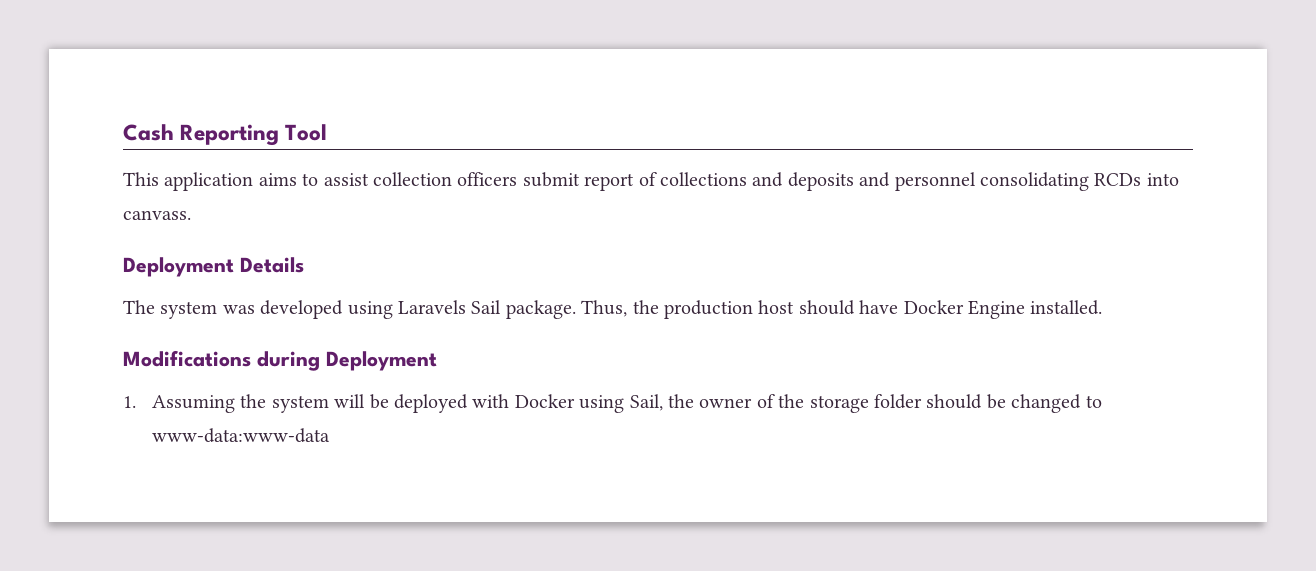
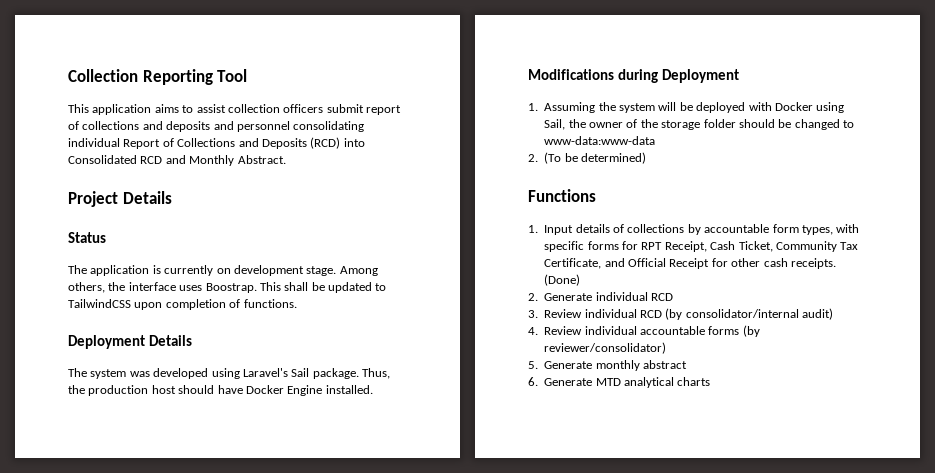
[123,124,174,141] Cash -> [68,69,138,82] Collection
[1094,173,1179,186] [123,210,191,220] RCDs into canvass. -> [68,137,365,149] [68,155,286,166] [68,191,172,207] [68,232,106,243] [68,265,378,276] [68,282,387,293] [68,299,297,310] individual Report of Collections and Deposits (RCD) into Consolidated RCD and Monthly Abstract. // Project Details // Status // The application is currently on development stage. Among others, the interface uses Boostrap. This shall be updated to TailwindCSS upon completion of functions.
[398,300,466,314] Laravels -> [242,368,288,377] Laravel's
(330, 435) none -> [528,152,646,164] [528,189,596,202] [528,224,860,235] [544,241,859,252] [544,258,836,269] [544,274,581,286] [528,292,673,301] [528,308,834,320] [528,325,760,337] [544,342,667,354] [528,360,687,371] [528,377,711,388] // 2. (To be determined) // Functions // 1. Input details of collections by accountable form types, with specific forms for RPT Receipt, Cash Ticket, Community Tax Certificate, and Official Receipt for other cash receipts. (Done) // 2. Generate individual RCD // 3. Review individual RCD (by consolidator/internal audit) // 4. Review individual accountable forms (by reviewer/consolidator) // 5. Generate monthly abstract // 6. Generate MTD analytical charts

